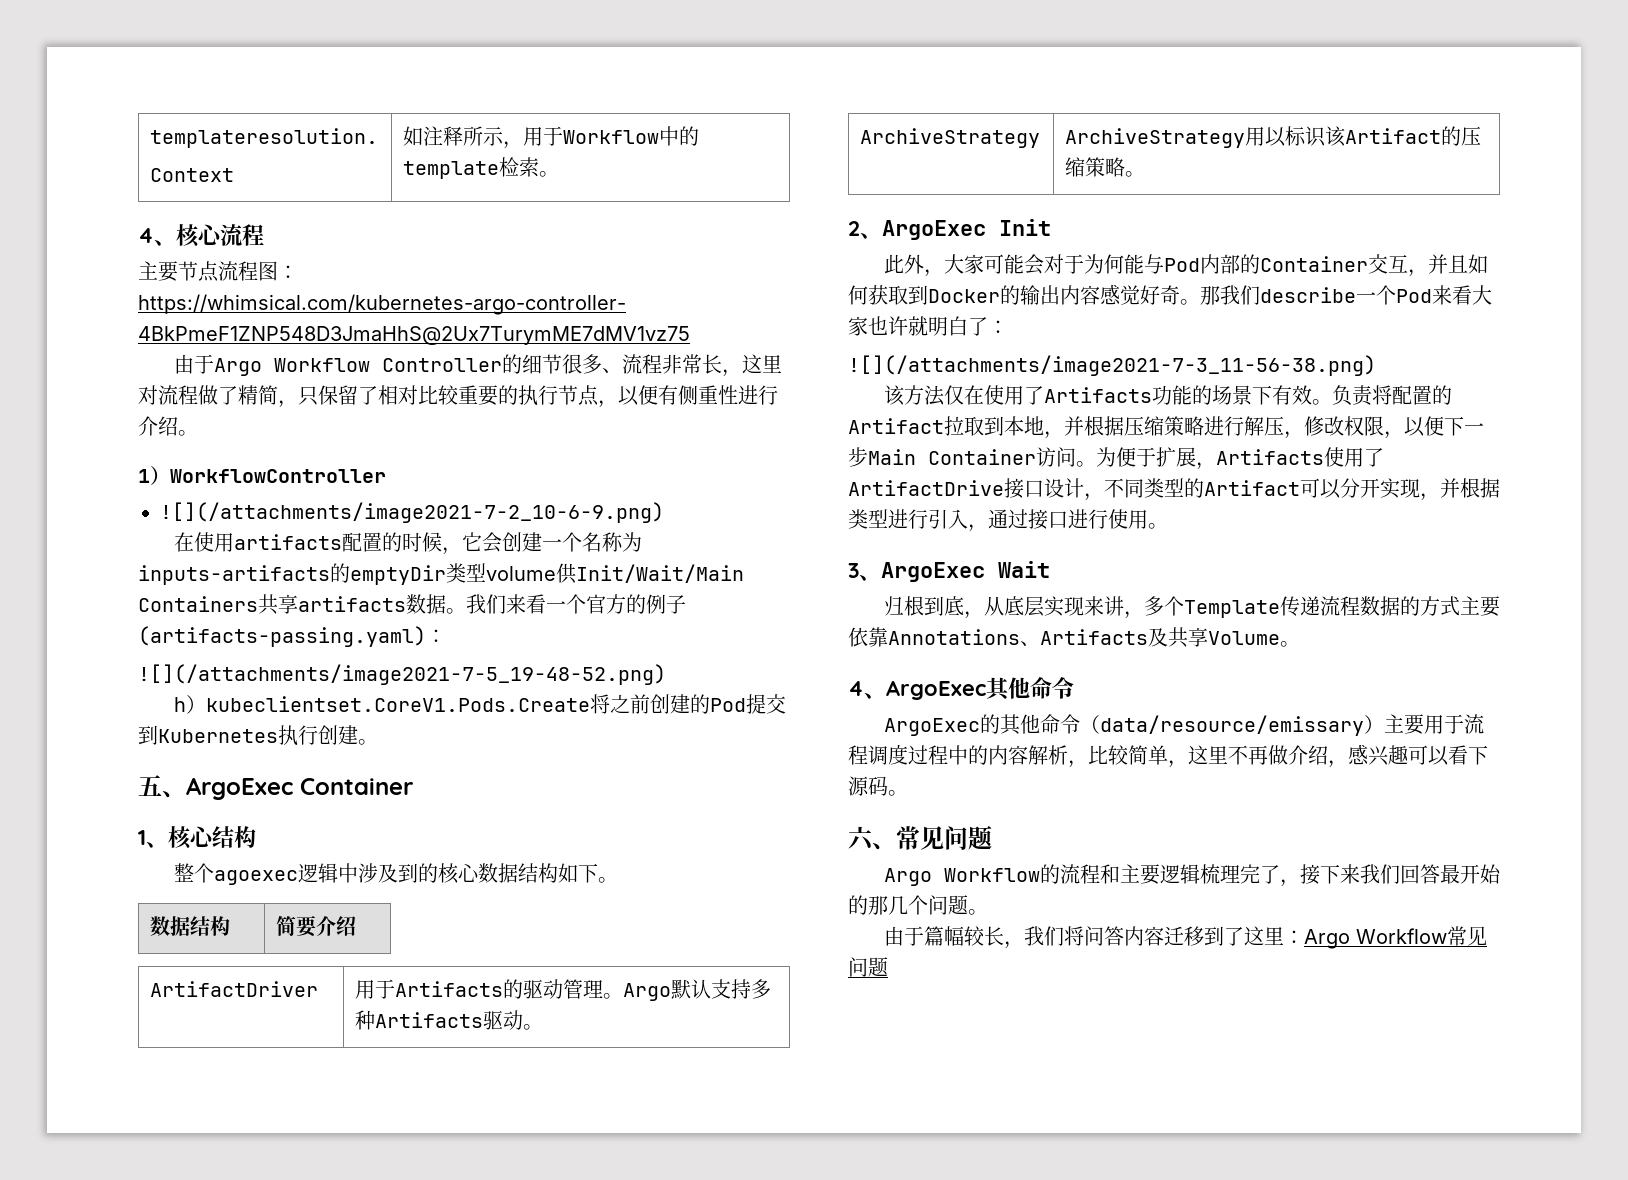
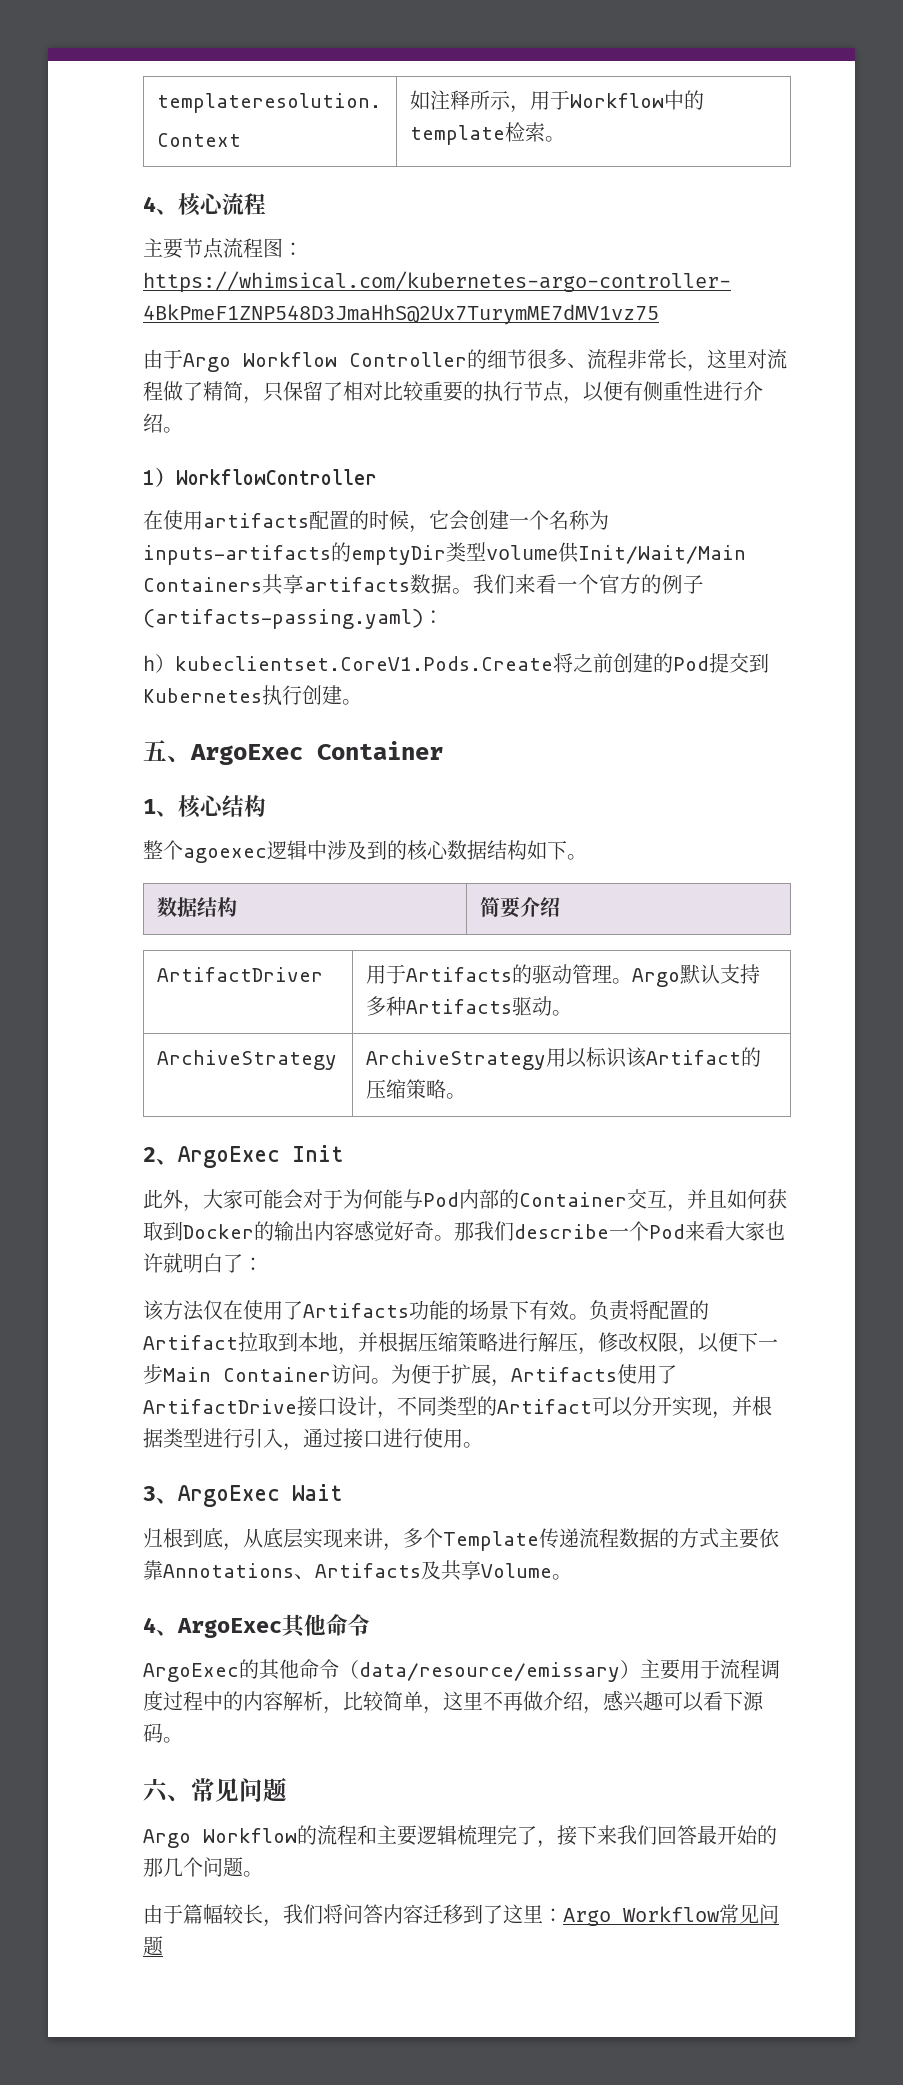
[160,502,664,523] // ![](/attachments/image2021-7-2_10-6-9.png) -> (377, 477) none
[138,664,666,685] // ![](/attachments/image2021-7-5_19-48-52.png) -> (444, 617) none
[848,355,1376,376] // ![](/attachments/image2021-7-3_11-56-38.png) -> (263, 1264) none

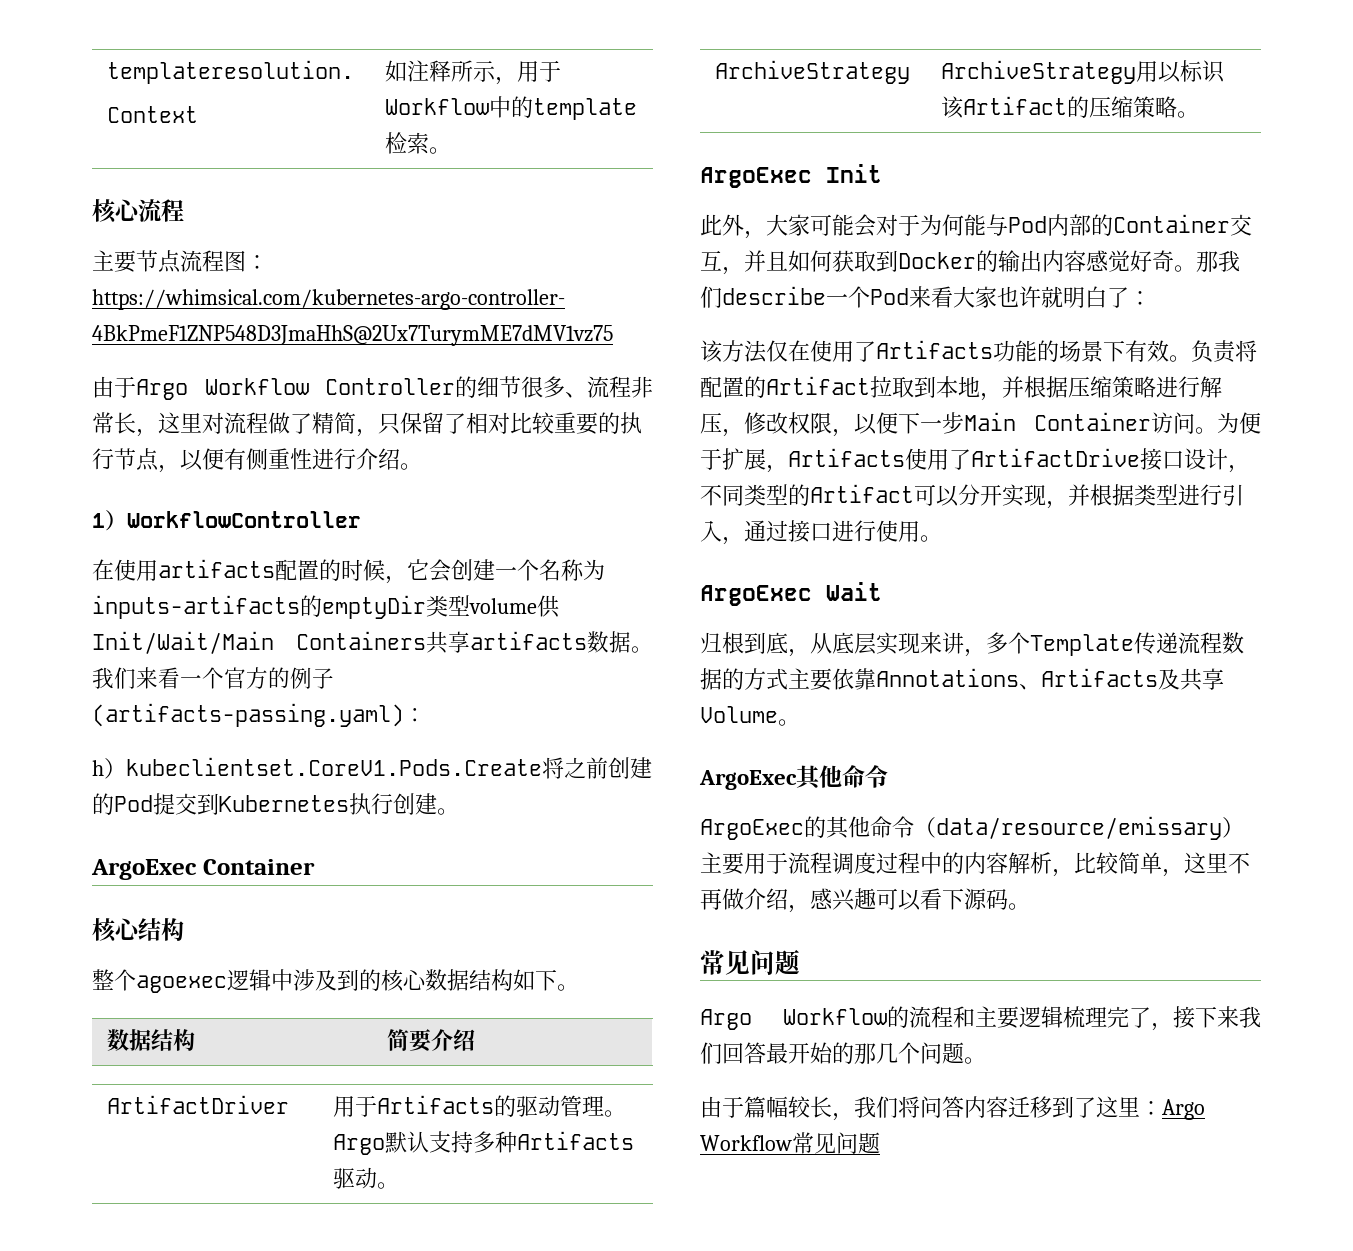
[143,196,178,215] 4、 -> (452, 150) none
[143,740,191,763] 五、 -> (459, 811) none
[143,799,178,817] 1、 -> (315, 867) none
[143,1147,178,1165] 2、 -> (1200, 114) none
[143,1486,178,1504] 3、 -> (942, 538) none
[143,1617,178,1636] 4、 -> (800, 722) none
[143,1778,191,1803] 六、 -> (1030, 906) none

